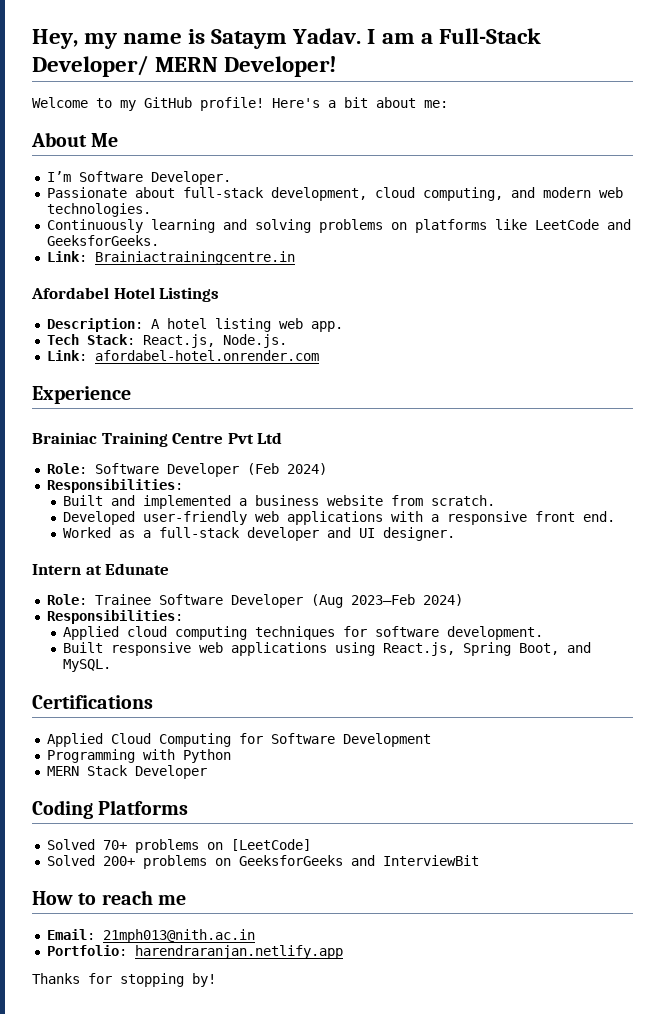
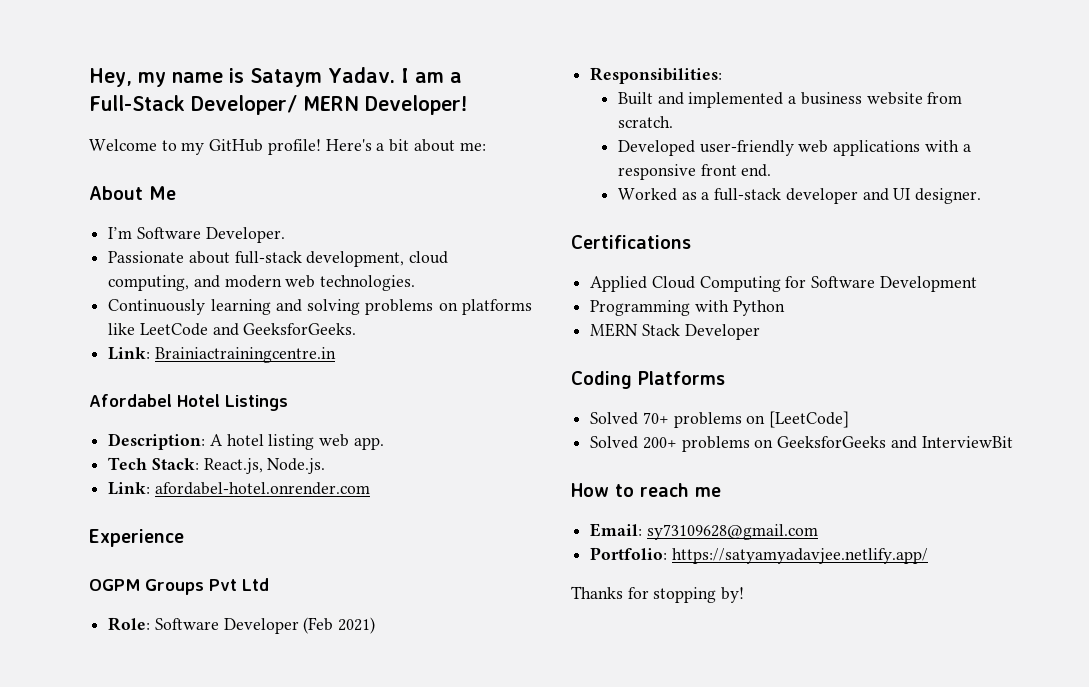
[32,432,224,447] Brainiac Training Centre -> [89,579,204,595] OGPM Groups
[286,463,327,475] 2024) -> [338,617,376,634] 2021)
[32,563,170,575] [46,594,463,608] [46,610,183,624] [63,626,544,640] [63,642,592,656] [63,659,112,672] // Intern at Edunate // Role: Trainee Software Developer (Aug 2023–Feb 2024) // Responsibilities: // Applied cloud computing techniques for software development. // Built responsive web applications using React.js, Spring Boot, and MySQL. -> (982, 196) none
[102,929,255,943] 21mph013@nith.ac.in -> [646,524,818,540] sy73109628@gmail.com
[134,945,343,959] harendraranjan.netlify.app -> [671,548,928,564] https://satyamyadavjee.netlify.app/

